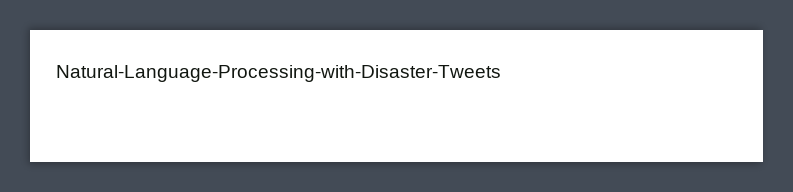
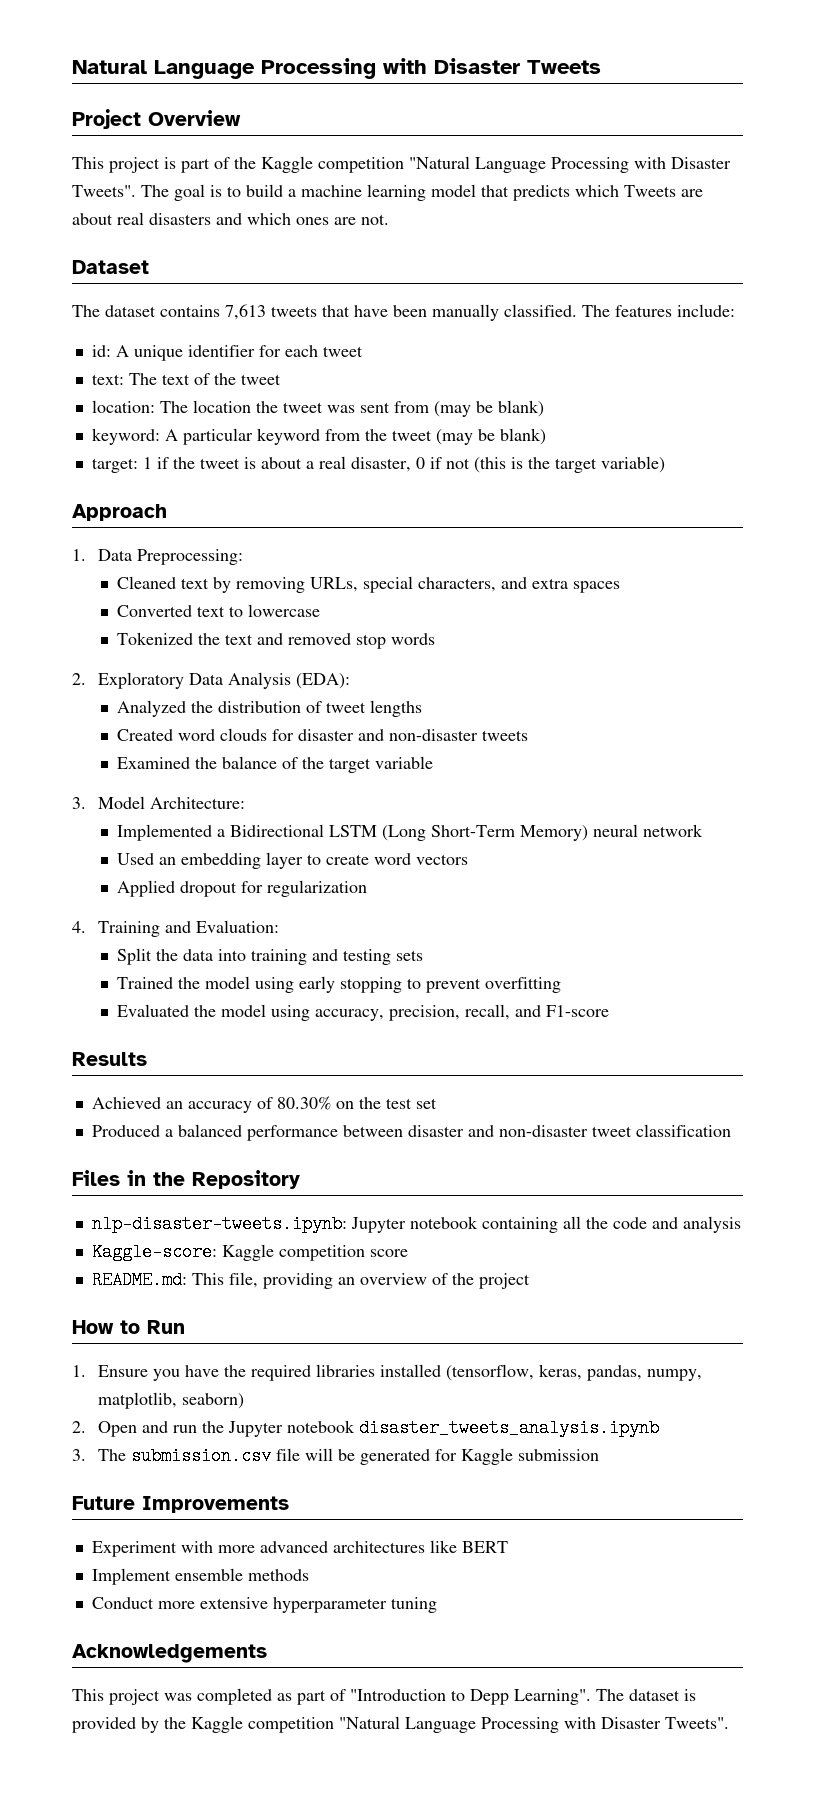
[56,65,501,82] Natural-Language-Processing-with-Disaster-Tweets -> [72,58,601,79] [72,109,241,129] [72,156,731,173] [72,184,703,201] [72,212,389,225] [72,260,149,274] [72,304,735,321] [91,345,363,361] [91,373,281,385] [91,400,544,417] [91,428,546,445] [91,456,665,473] [72,504,167,521] [72,549,243,565] [117,576,621,593] [117,604,321,617] [117,632,436,649] [72,672,350,689] [117,700,423,717] [117,728,529,741] [117,756,434,773] [72,796,245,809] [117,824,704,841] [117,852,469,869] [117,880,368,897] [72,920,279,937] [117,948,424,965] [117,976,562,993] [117,1004,610,1021] [72,1052,147,1066] [91,1096,437,1113] [91,1124,731,1141] [72,1170,300,1189] [91,1215,741,1233] [91,1243,408,1261] [91,1271,530,1289] [72,1320,185,1334] [72,1364,702,1381] [97,1392,244,1409] [72,1419,659,1437] [72,1447,599,1465] [72,1496,289,1513] [91,1540,508,1557] [91,1568,309,1585] [91,1597,437,1613] [72,1644,267,1663] [72,1688,696,1705] [72,1716,729,1733] Natural Language Processing with Disaster Tweets // Project Overview // This project is part of the Kaggle competition "Natural Language Processing with Disaster Tweets". The goal is to build a machine learning model that predicts which Tweets are about real disasters and which ones are not. // Dataset // The dataset contains 7,613 tweets that have been manually classified. The features include: // id: A unique identifier for each tweet // text: The text of the tweet // location: The location the tweet was sent from (may be blank) // keyword: A particular keyword from the tweet (may be blank) // target: 1 if the tweet is about a real disaster, 0 if not (this is the target variable) // Approach // 1. Data Preprocessing: // Cleaned text by removing URLs, special characters, and extra spaces // Converted text to lowercase // Tokenized the text and removed stop words // 2. Exploratory Data Analysis (EDA): // Analyzed the distribution of tweet lengths // Created word clouds for disaster and non-disaster tweets // Examined the balance of the target variable // 3. Model Architecture: // Implemented a Bidirectional LSTM (Long Short-Term Memory) neural network // Used an embedding layer to create word vectors // Applied dropout for regularization // 4. Training and Evaluation: // Split the data into training and testing sets // Trained the model using early stopping to prevent overfitting // Evaluated the model using accuracy, precision, recall, and F1-score // Results // Achieved an accuracy of 80.30% on the test set // Produced a balanced performance between disaster and non-disaster tweet classification // Files in the Repository // nlp-disaster-tweets.ipynb: Jupyter notebook containing all the code and analysis // Kaggle-score: Kaggle competition score // README.md: This file, providing an overview of the project // How to Run // 1. Ensure you have the required libraries installed (tensorflow, keras, pandas, numpy, matplotlib, seaborn) // 2. Open and run the Jupyter notebook disaster_tweets_analysis.ipynb // 3. The submission.csv file will be generated for Kaggle submission // Future Improvements // Experiment with more advanced architectures like BERT // Implement ensemble methods // Conduct more extensive hyperparameter tuning // Acknowledgements // This project was completed as part of "Introduction to Depp Learning". The dataset is provided by the Kaggle competition "Natural Language Processing with Disaster Tweets".

